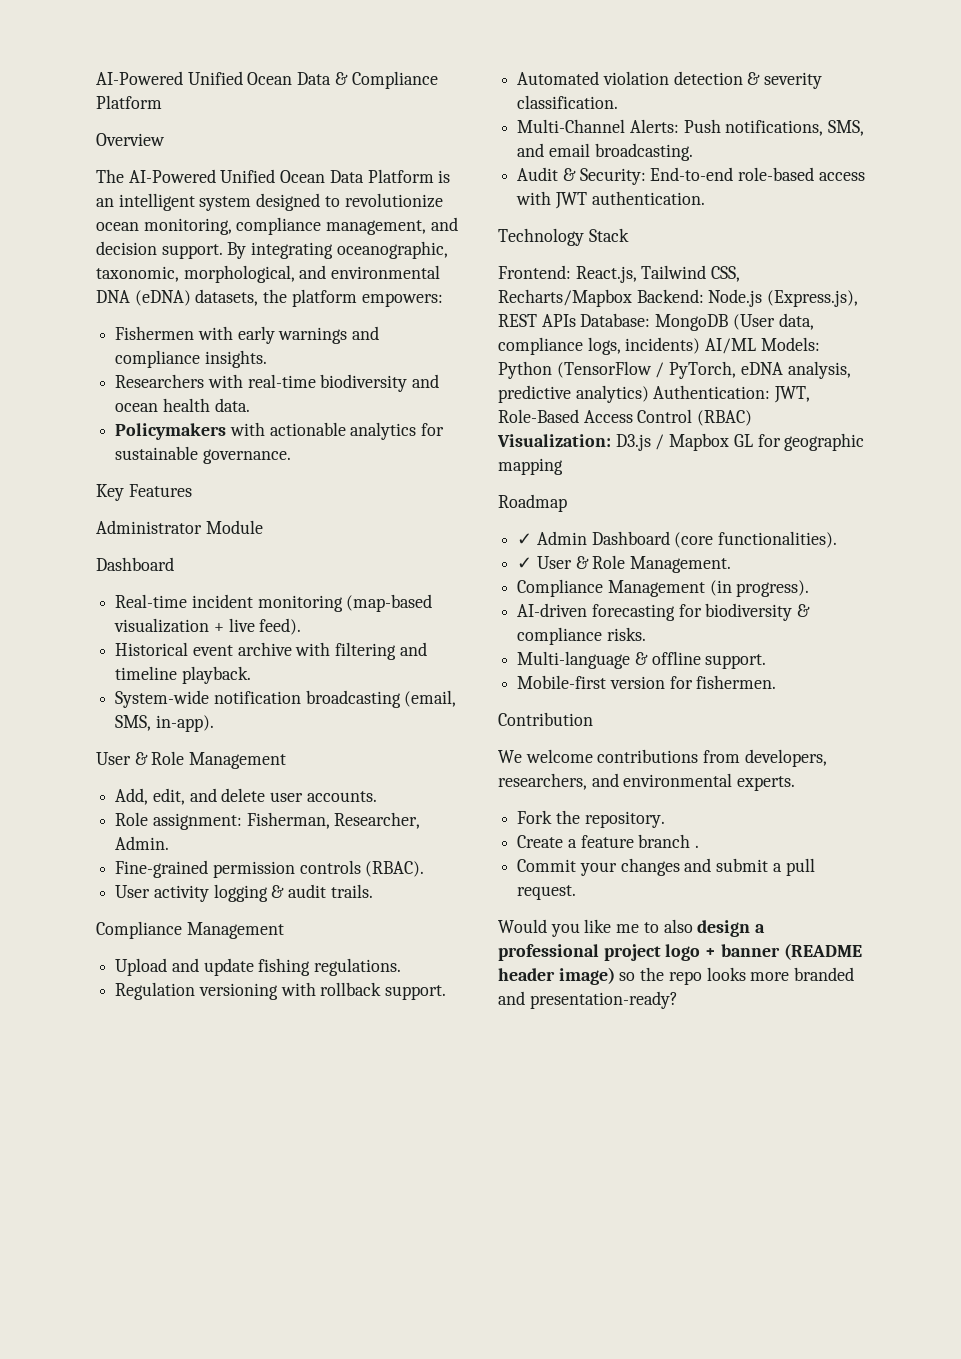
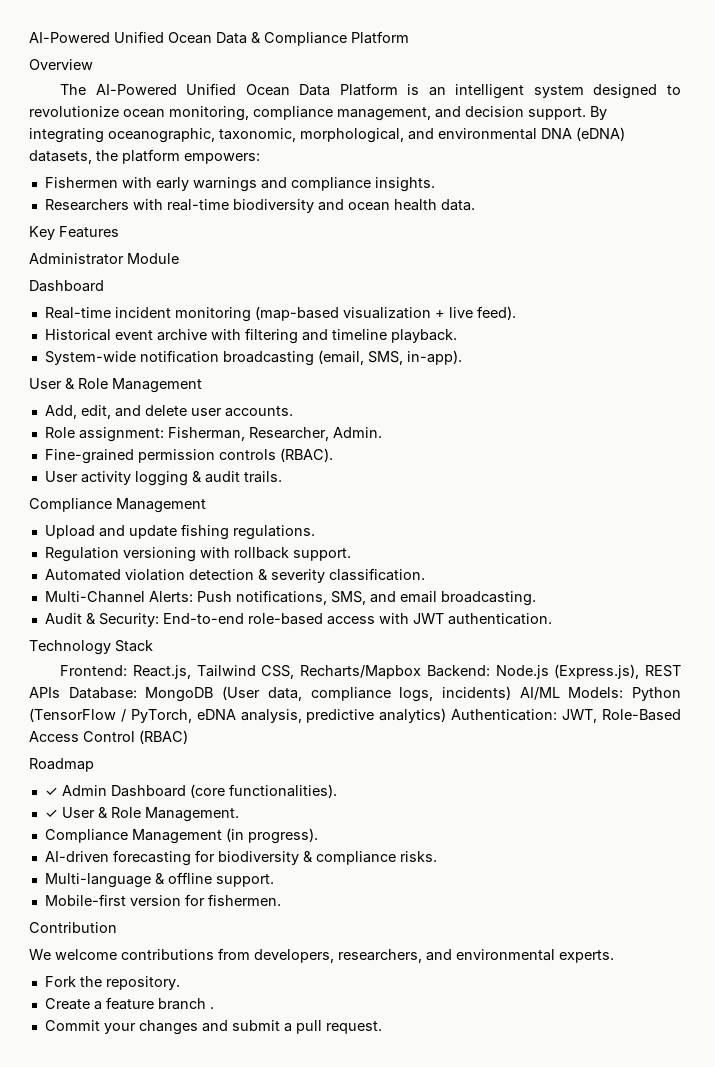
[115,422,445,440] [115,446,291,464] // Policymakers with actionable analytics for sustainable governance. -> (475, 205) none
[497,433,865,451] [498,458,563,475] Visualization: D3.js / Mapbox GL for geographic mapping -> (188, 737) none
[498,919,766,937] [498,943,862,961] [498,967,855,985] [498,991,678,1009] // Would you like me to also design a professional project logo + banner (README header image) so the repo looks more branded and presentation-ready? -> (382, 1027) none

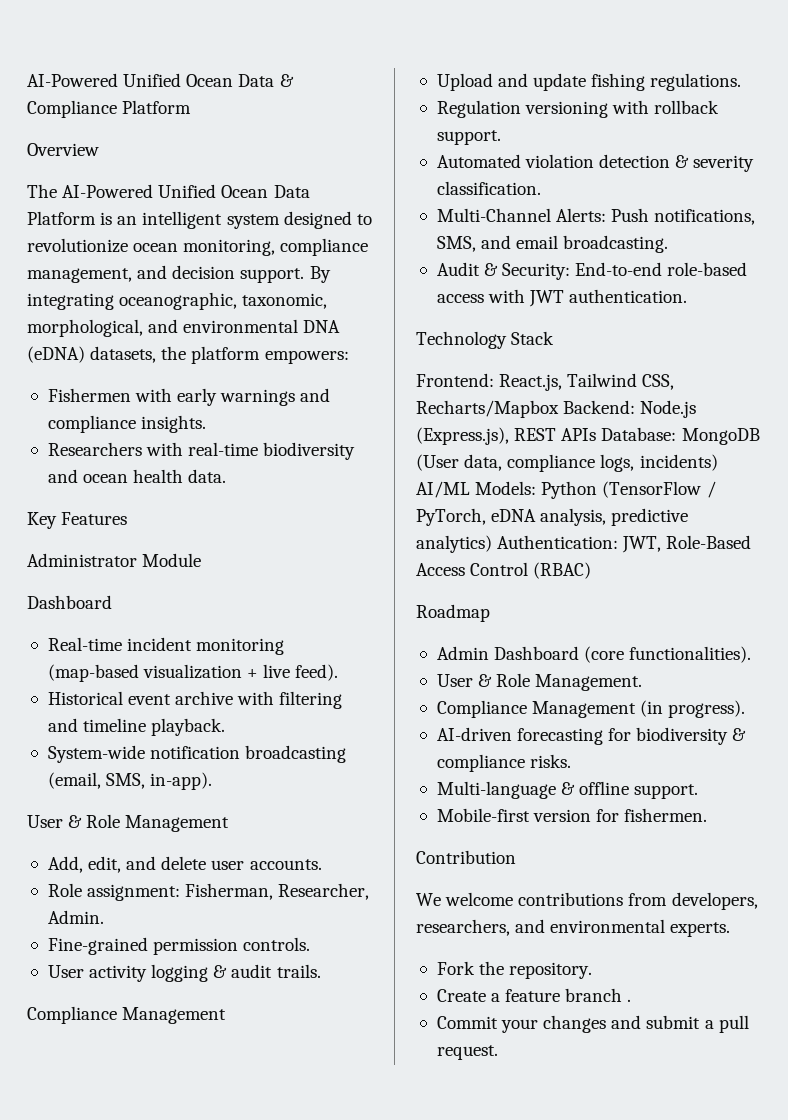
[218,448,333,462] controls (RBAC). -> [243,937,311,951] controls.
[44,787,58,796] ✓ -> (490, 613) none
[44,809,58,818] ✓ -> (752, 654) none

